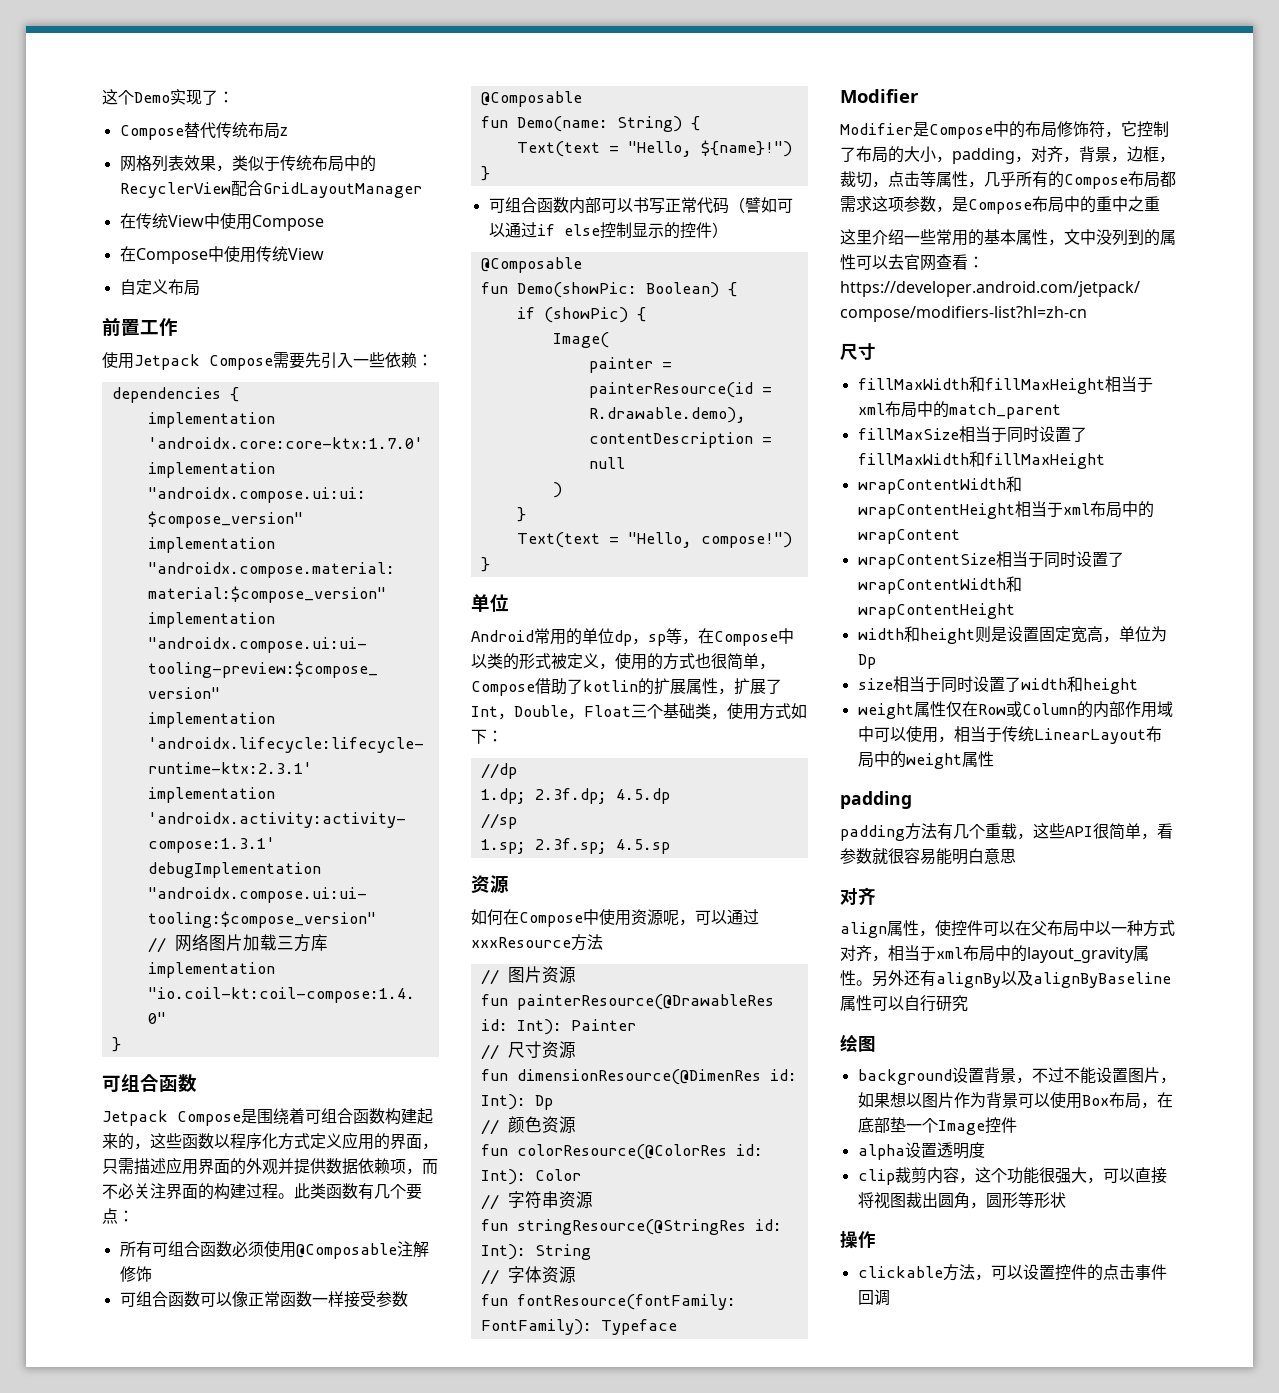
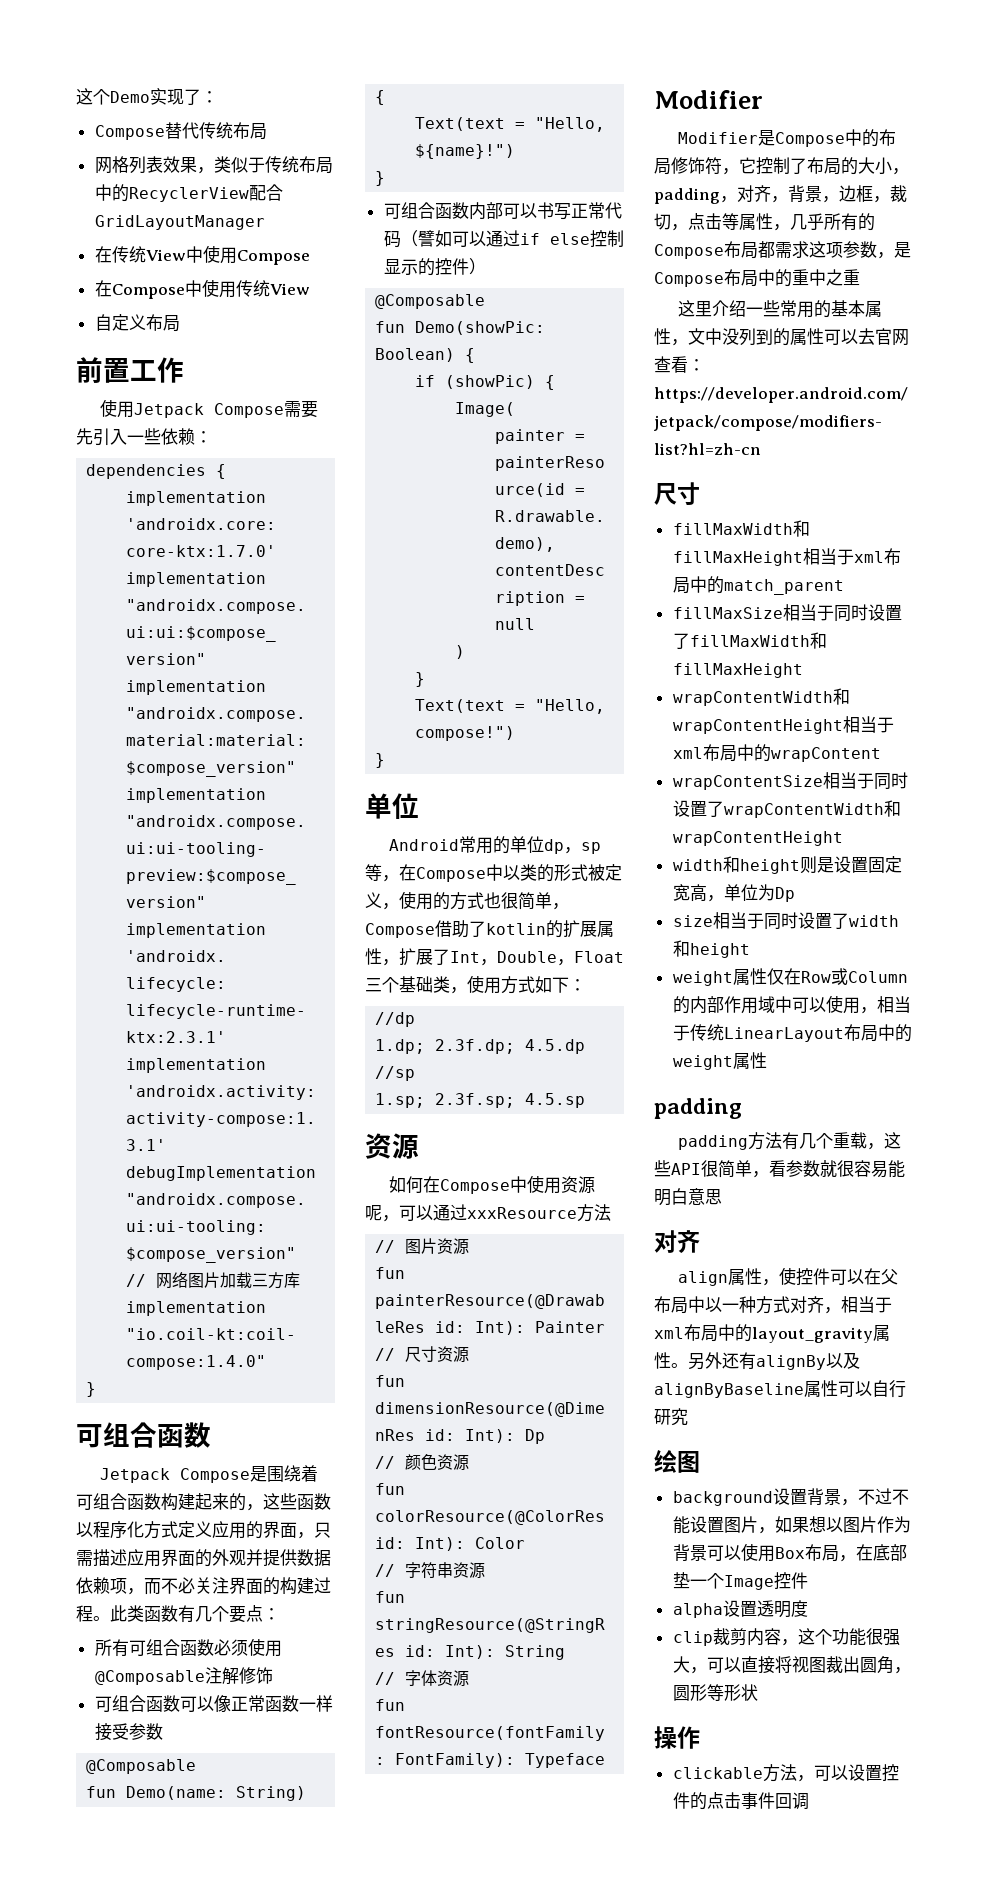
[279,127,288,136] z -> (267, 131) none

